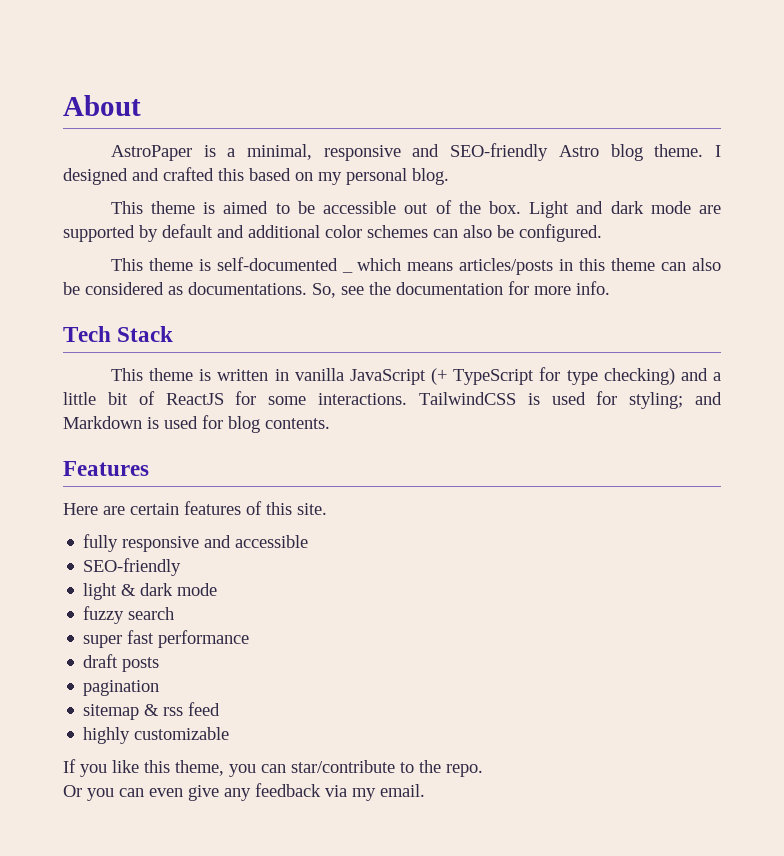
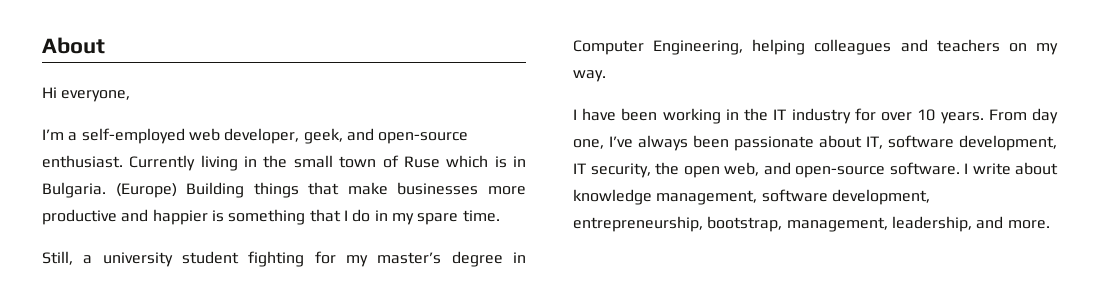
[110,143,722,161] [63,167,449,185] [110,200,722,218] [63,224,602,242] [110,257,338,271] [341,271,353,273] [357,258,721,275] [63,281,610,298] [63,326,174,342] [110,367,721,385] [63,391,723,409] [63,415,330,433] [63,461,149,476] [63,501,327,515] [83,534,309,552] [83,558,182,576] [83,583,218,600] [83,606,175,624] [83,630,250,648] [83,654,160,672] [83,680,160,696] [83,702,221,720] [83,727,230,744] [63,759,483,777] [63,783,425,801] AstroPaper is a minimal, responsive and SEO-friendly Astro blog theme. I designed and crafted this based on my personal blog. // This theme is aimed to be accessible out of the box. Light and dark mode are supported by default and additional color schemes can also be configured. // This theme is self-documented _ which means articles/posts in this theme can also be considered as documentations. So, see the documentation for more info. // Tech Stack // This theme is written in vanilla JavaScript (+ TypeScript for type checking) and a little bit of ReactJS for some interactions. TailwindCSS is used for styling; and Markdown is used for blog contents. // Features // Here are certain features of this site. // fully responsive and accessible // SEO-friendly // light & dark mode // fuzzy search // super fast performance // draft posts // pagination // sitemap & rss feed // highly customizable // If you like this theme, you can star/contribute to the repo. // Or you can even give any feedback via my email. -> [42,87,131,102] [42,128,469,144] [42,155,527,171] [42,182,526,198] [42,209,500,225] [42,251,526,267] [573,39,1058,55] [573,70,606,82] [573,108,1058,124] [573,135,1057,151] [573,162,1058,178] [573,189,930,205] [573,216,1050,232] Hi everyone, // I’m a self-employed web developer, geek, and open-source enthusiast. Currently living in the small town of Ruse which is in Bulgaria. (Europe) Building things that make businesses more productive and happier is something that I do in my spare time. // Still, a university student fighting for my master’s degree in Computer Engineering, helping colleagues and teachers on my way. // I have been working in the IT industry for over 10 years. From day one, I’ve always been passionate about IT, software development, IT security, the open web, and open-source software. I write about knowledge management, software development, entrepreneurship, bootstrap, management, leadership, and more.

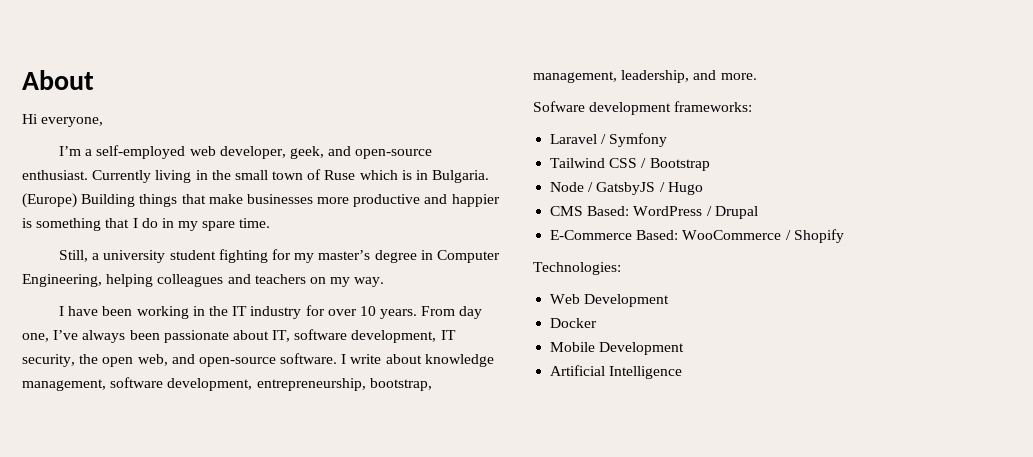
(1050, 224) none -> [533,101,753,115] [550,133,668,147] [550,158,710,171] [550,182,703,195] [550,206,758,219] [550,229,844,243] [533,262,621,275] [550,294,670,307] [550,318,598,328] [550,342,685,355] [550,365,683,379] // Sofware development frameworks: // Laravel / Symfony // Tailwind CSS / Bootstrap // Node / GatsbyJS / Hugo // CMS Based: WordPress / Drupal // E-Commerce Based: WooCommerce / Shopify // Technologies: // Web Development // Docker // Mobile Development // Artificial Intelligence

